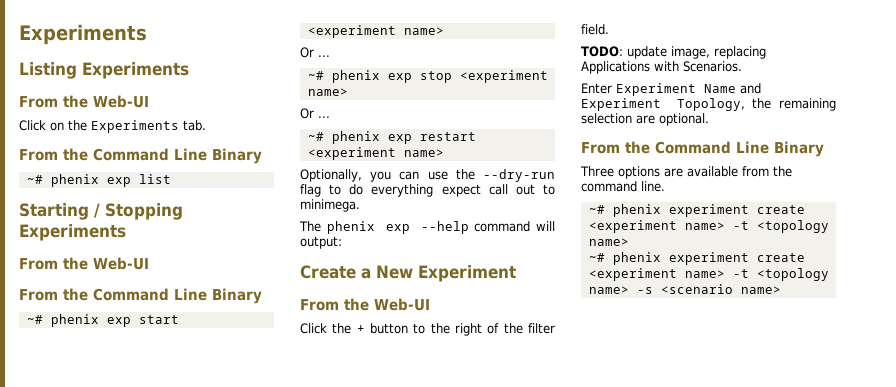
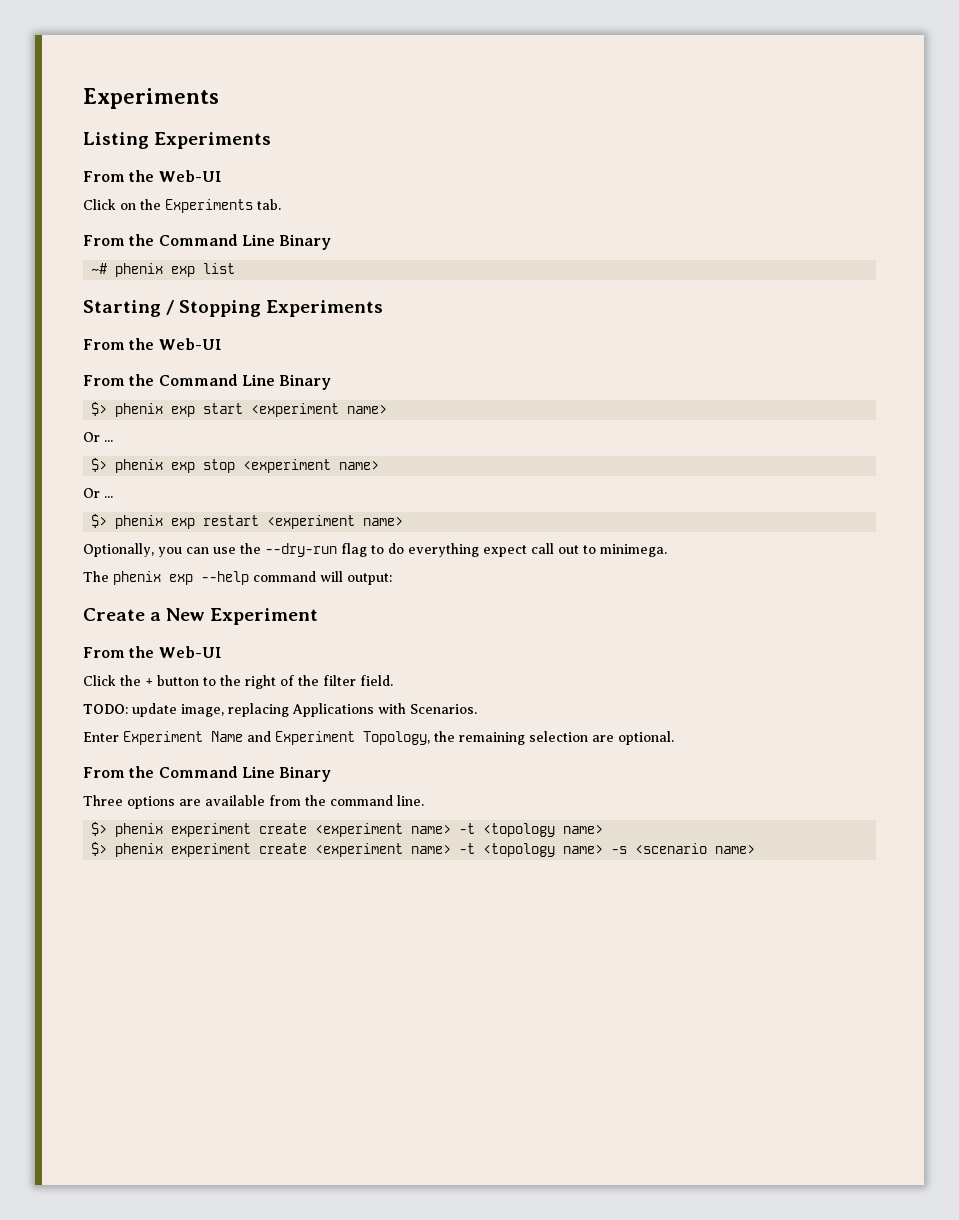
[26,315,43,324] ~# -> [91,402,108,416] $>
[307,71,324,80] ~# -> [91,458,108,472] $>
[307,132,324,141] ~# -> [91,514,108,528] $>
[588,205,605,214] ~# -> [91,822,108,836] $>
[588,253,605,262] ~# -> [91,842,108,856] $>

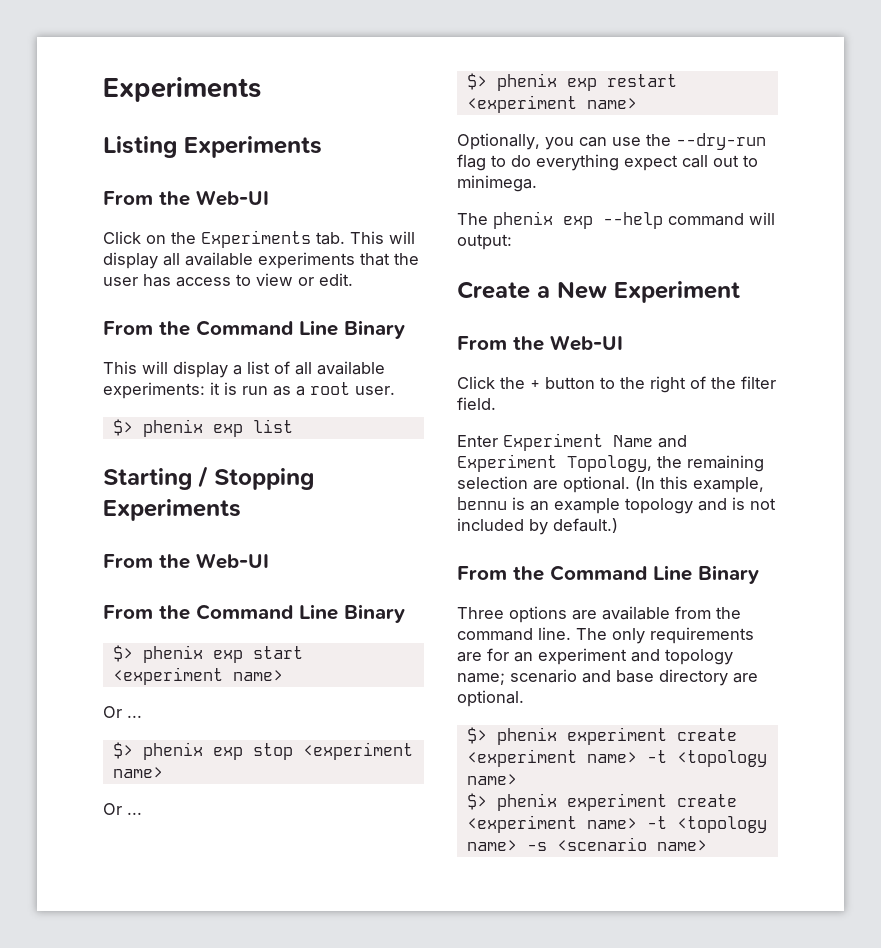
[83,234,332,250] [91,263,108,274] // From the Command Line Binary // ~# -> [350,231,415,244] [103,252,419,269] [103,273,353,287] [103,320,405,339] [103,361,385,378] [103,382,395,399] [112,419,133,436] This will display all available experiments that the user has access to view or edit. // From the Command Line Binary // This will display a list of all available experiments: it is run as a root user. // $>
[83,703,477,717] // TODO: update image, replacing Applications with Scenarios. -> (496, 403) none
(674, 738) none -> [635,476,764,493] [457,497,776,514] [457,518,618,535] (In this example, bennu is an example topology and is not included by default.)
(424, 800) none -> [576,627,754,644] [457,648,733,665] [457,669,758,686] [457,690,524,707] The only requirements are for an experiment and topology name; scenario and base directory are optional.

